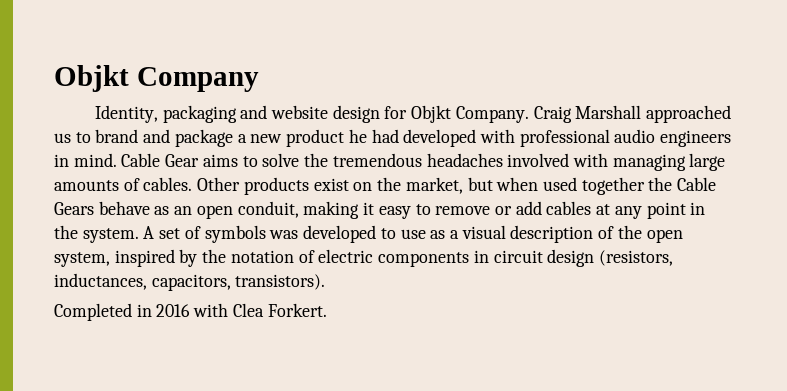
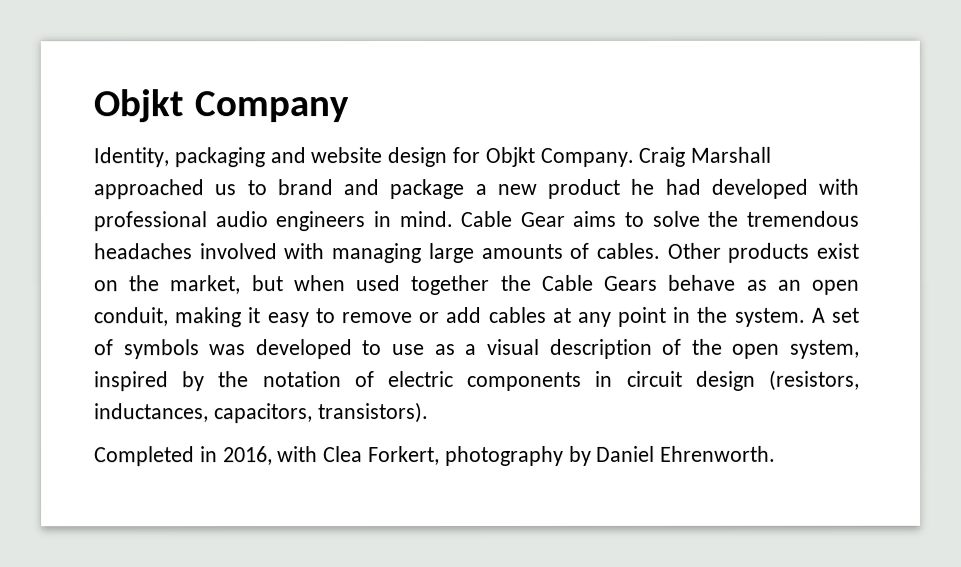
[156,304,191,317] 2016 -> [222,446,273,466] 2016,
[267,303,327,317] Forkert. -> [368,445,777,467] Forkert, photography by Daniel Ehrenworth.

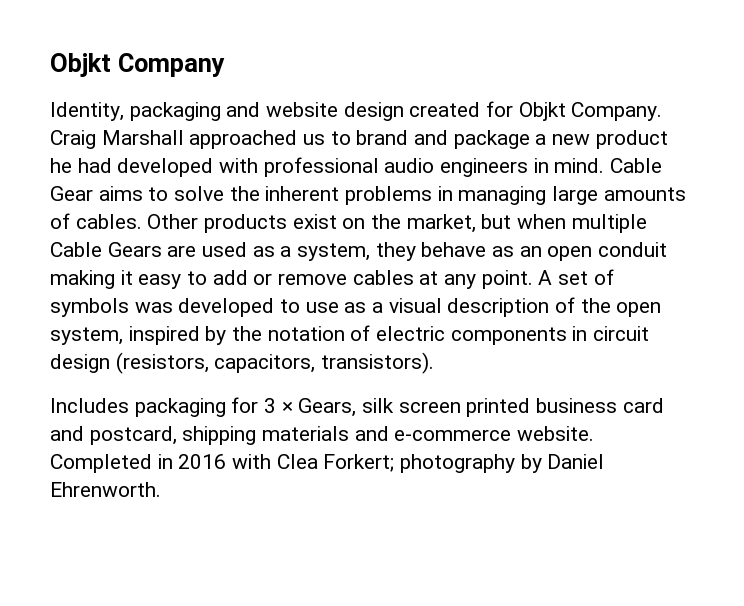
(448, 157) none -> [409,102,481,117] created
[745,210,859,227] [93,243,325,260] tremendous headaches involved with -> [265,186,453,205] inherent problems in
[355,274,659,296] used together the Cable Gears -> [571,214,647,233] [50,242,416,261] multiple Cable Gears are used as a system, they
[94,307,169,327] conduit, -> [598,242,668,257] conduit
[341,306,806,327] remove or add cables at any point in the system. -> [212,270,533,289] add or remove cables at any point.
[94,403,209,423] inductances, -> (209, 363) none
(429, 413) none -> [50,397,664,417] [50,426,595,445] Includes packaging for 3 × Gears, silk screen printed business card and postcard, shipping materials and e-commerce website.
[222,446,273,466] 2016, -> [178,454,227,469] 2016
[368,446,441,466] Forkert, -> [323,454,395,472] Forkert;

